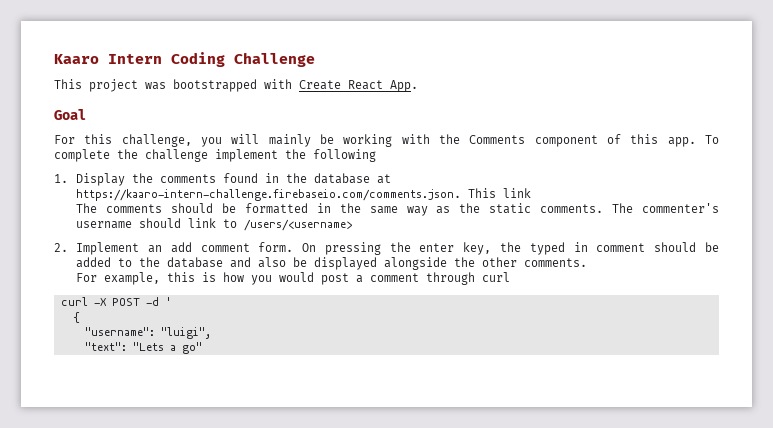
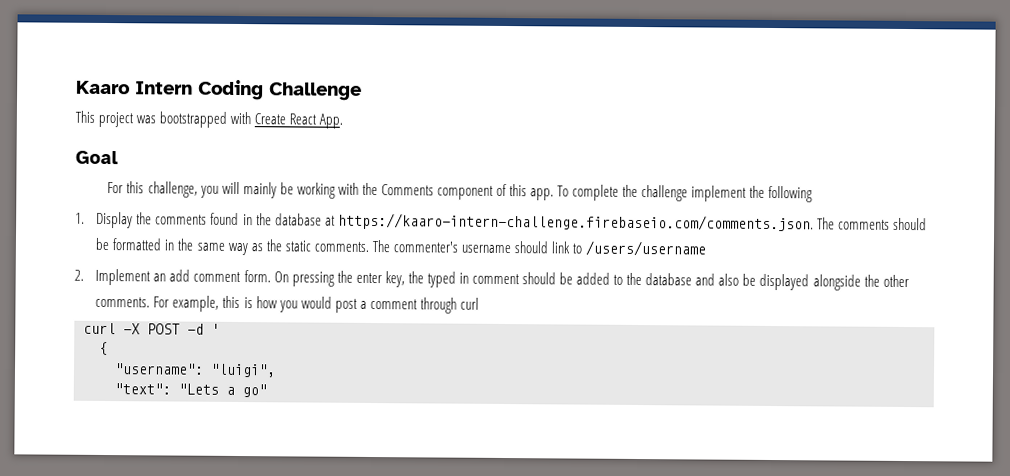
[468,188,532,198] This link // -> (814, 222) none
[244,219,353,231] /users/<username> -> [585,240,707,257] /users/username
(588, 262) // -> (151, 302) none

